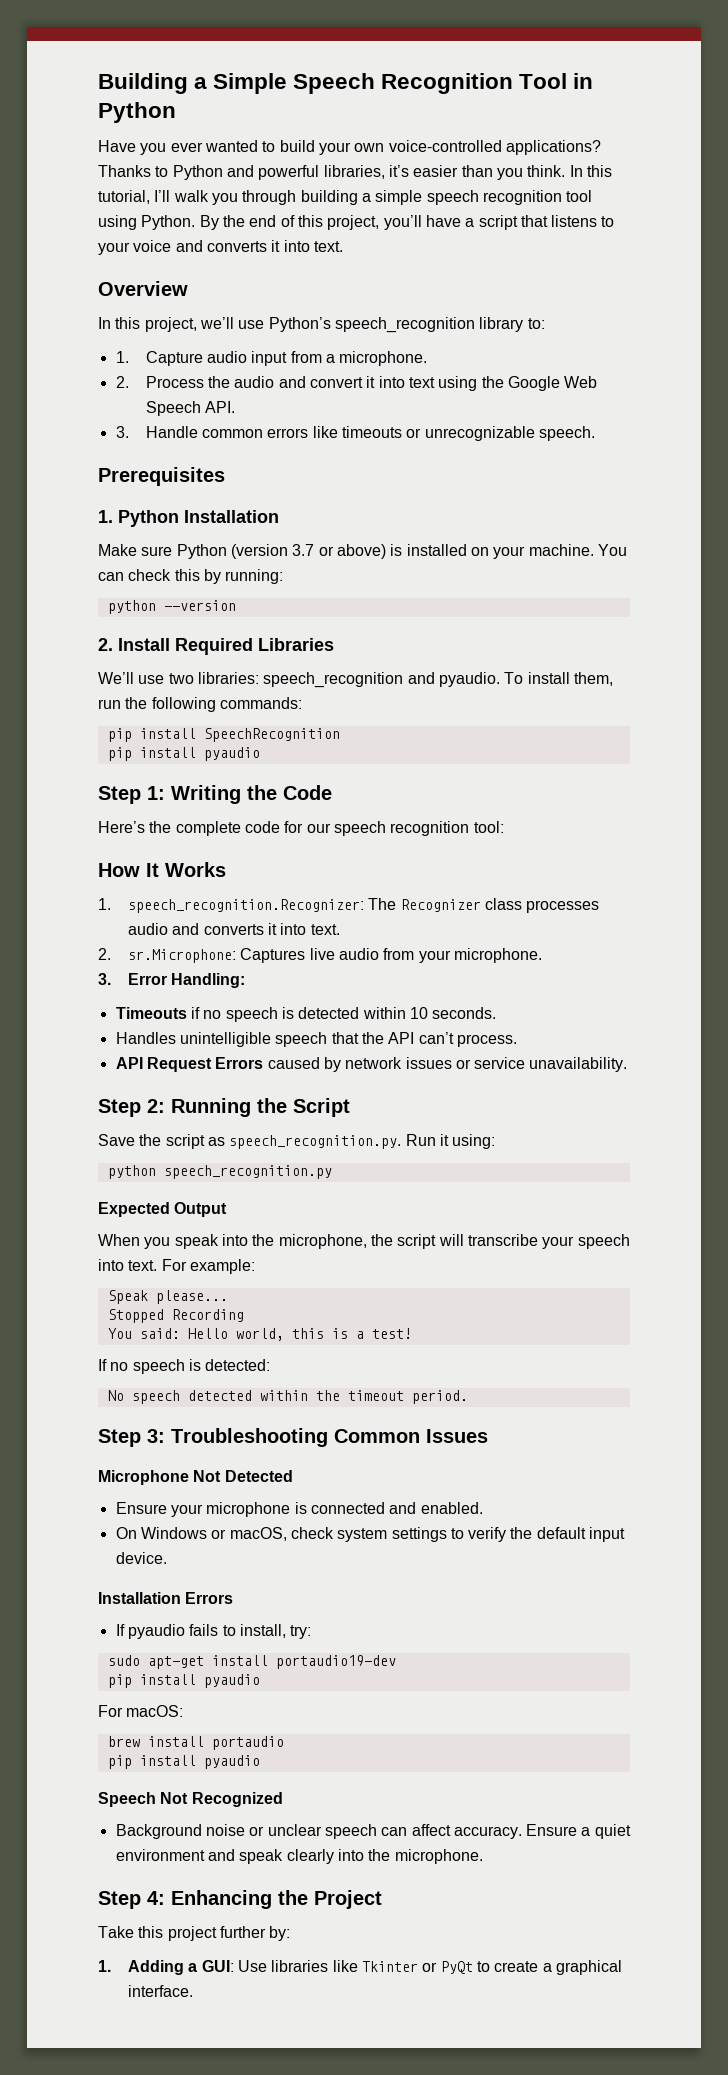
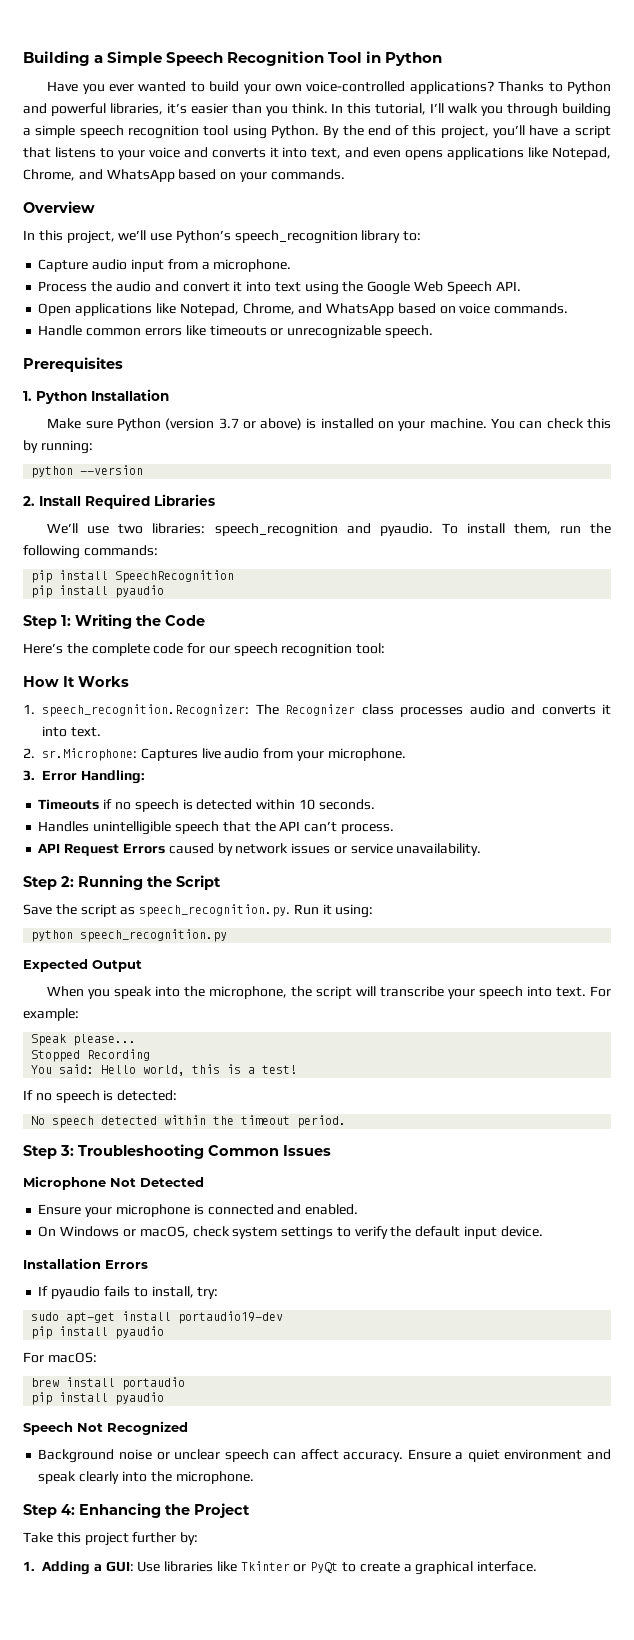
[313,241,343,252] text. -> [311,147,611,160] [23,169,345,182] text, and even opens applications like Notepad, Chrome, and WhatsApp based on your commands.
[115,351,129,363] 1. -> (422, 236) none
[115,376,129,388] 2. -> (292, 265) none
[115,426,129,438] 3. -> [38,303,569,316] Open applications like Notepad, Chrome, and WhatsApp based on voice commands. //

